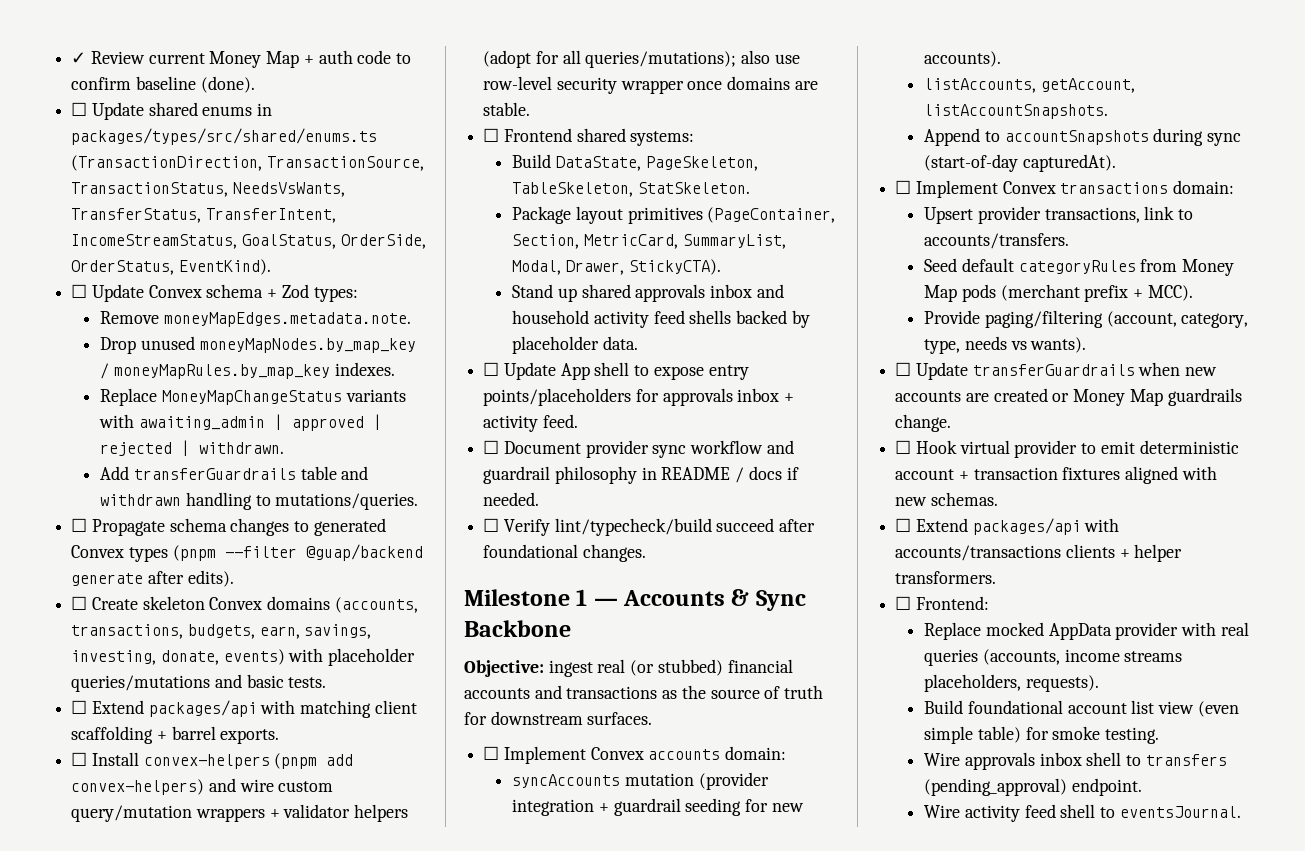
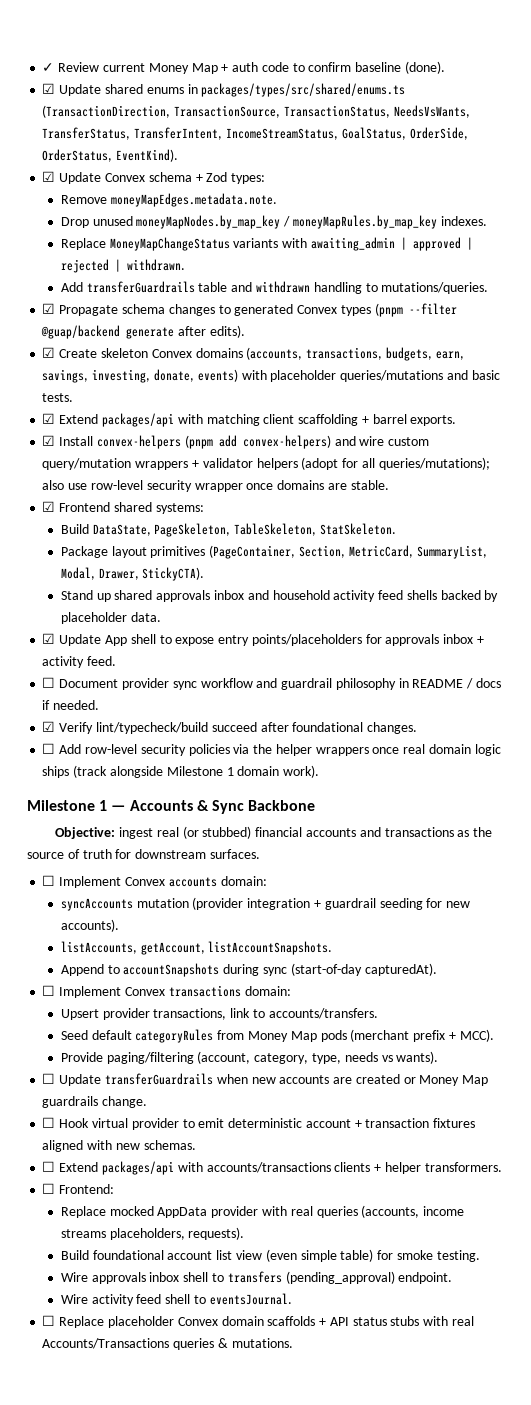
[71,102,88,116] ☐ -> [42,83,56,94] ☑
[71,284,88,298] ☐ -> [42,171,56,182] ☑
[71,518,88,532] ☐ -> [42,303,56,314] ☑
[71,596,88,610] ☐ -> [42,347,56,358] ☑
[71,700,88,714] ☐ -> [42,413,56,424] ☑
[71,752,88,766] ☐ -> [42,435,56,446] ☑
[483,128,500,142] ☐ -> [42,501,56,512] ☑
[483,362,500,376] ☐ -> [42,633,56,644] ☑
[483,518,500,532] ☐ -> [42,721,56,732] ☑
(646, 553) none -> [42,743,501,756] [42,765,320,778] // ☐ Add row-level security policies via the helper wrappers once real domain logic ships (track alongside Milestone 1 domain work).
(1241, 812) none -> [42,1315,474,1328] [42,1338,293,1350] // ☐ Replace placeholder Convex domain scaffolds + API status stubs with real Accounts/Transactions queries & mutations.

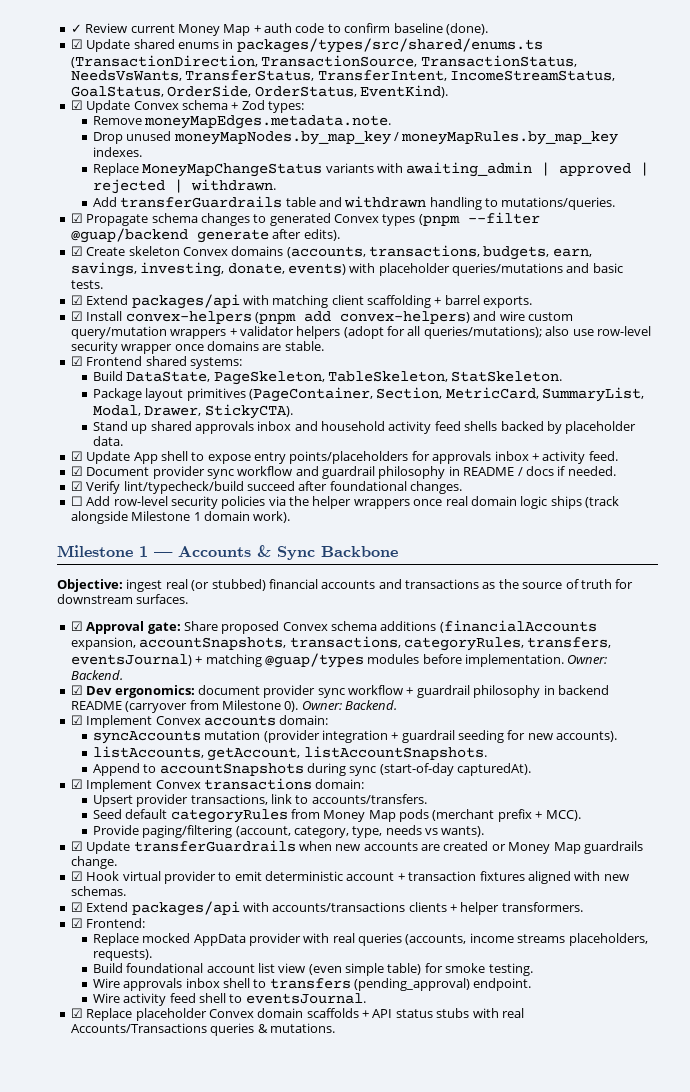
[42,677,56,688] ☐ -> [70,466,83,476] ☑
[42,875,56,886] ☐ -> [70,620,597,634] [70,636,612,651] [70,653,608,668] [70,670,123,680] [70,685,609,698] [70,700,397,713] [70,715,83,725] ☑ Approval gate: Share proposed Convex schema additions (financialAccounts expansion, accountSnapshots, transactions, categoryRules, transfers, eventsJournal) + matching @guap/types modules before implementation. Owner: Backend. // ☑ Dev ergonomics: document provider sync workflow + guardrail philosophy in backend README (carryover from Milestone 0). Owner: Backend. // ☑
[42,985,56,996] ☐ -> [70,779,83,789] ☑
[42,1073,56,1084] ☐ -> [70,841,83,851] ☑
[42,1117,56,1128] ☐ -> [70,871,83,881] ☑
[42,1161,56,1172] ☐ -> [70,902,83,912] ☑
[42,1183,56,1194] ☐ -> [70,918,83,928] ☑
[42,1315,56,1326] ☐ -> [70,1008,83,1018] ☑

